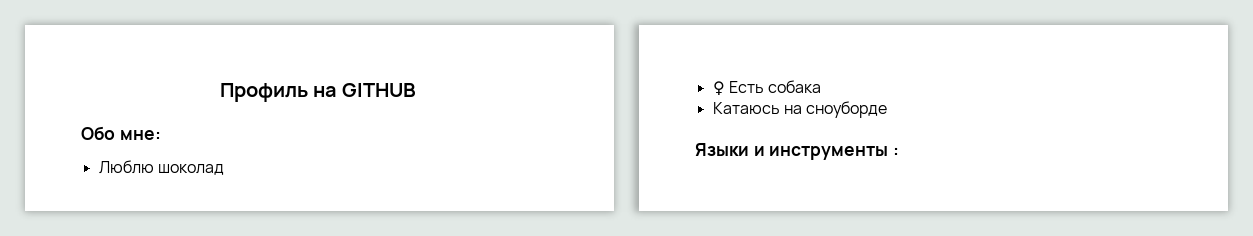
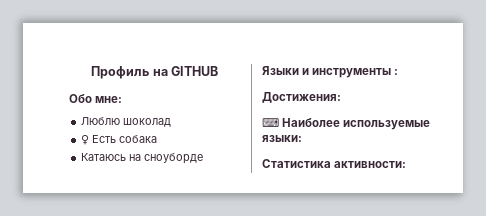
(900, 151) none -> [262,92,341,103] [262,118,431,130] [262,135,302,142] [262,159,407,168] // Достижения: // ⌨ Наиболее используемые языки: // Статистика активности:

